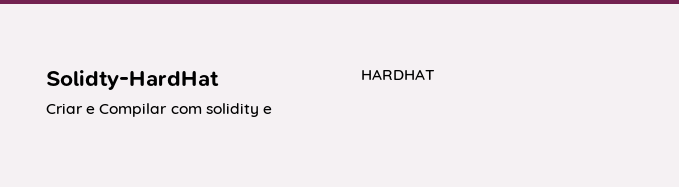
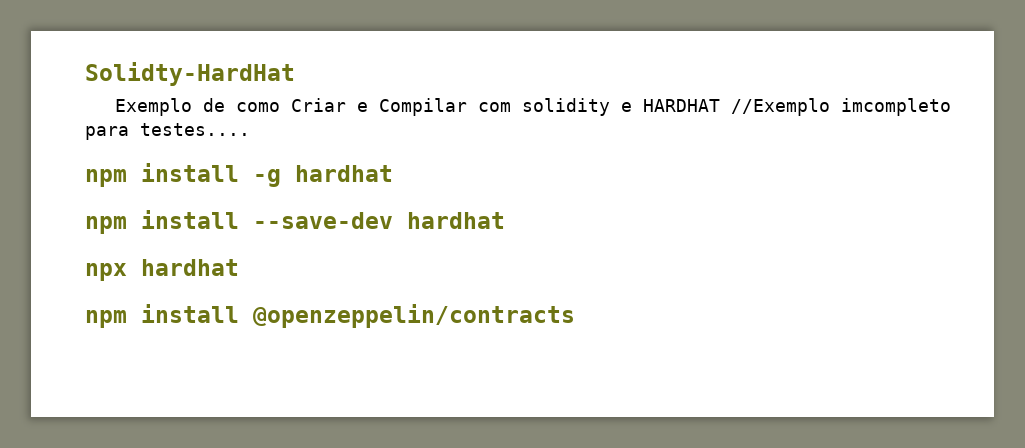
(219, 80) none -> [114,98,280,116] Exemplo de como
(435, 74) none -> [730,98,951,116] [85,123,250,140] [85,163,393,187] [85,210,505,234] [85,259,239,281] [85,304,575,328] //Exemplo imcompleto para testes.... // npm install -g hardhat // npm install --save-dev hardhat // npx hardhat // npm install @openzeppelin/contracts

